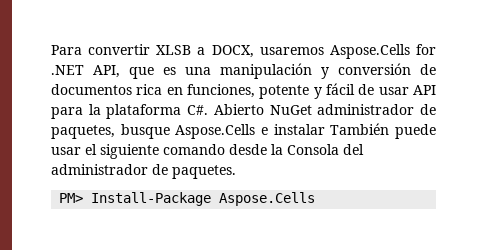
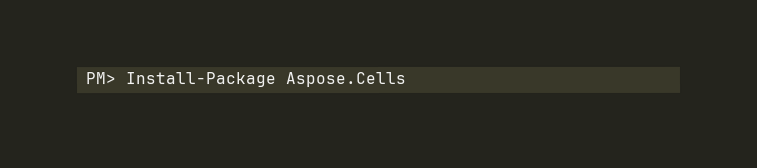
[51,44,436,59] [51,63,436,79] [51,83,436,99] [51,104,437,119] [51,123,436,139] [51,144,364,159] [51,164,236,179] Para convertir XLSB a DOCX, usaremos Aspose.Cells for .NET API, que es una manipulación y conversión de documentos rica en funciones, potente y fácil de usar API para la plataforma C#. Abierto NuGet administrador de paquetes, busque Aspose.Cells e instalar También puede usar el siguiente comando desde la Consola del administrador de paquetes. // -> (85, 78) none

